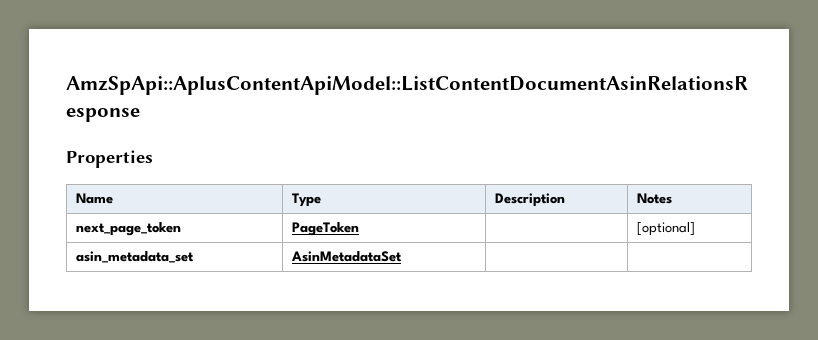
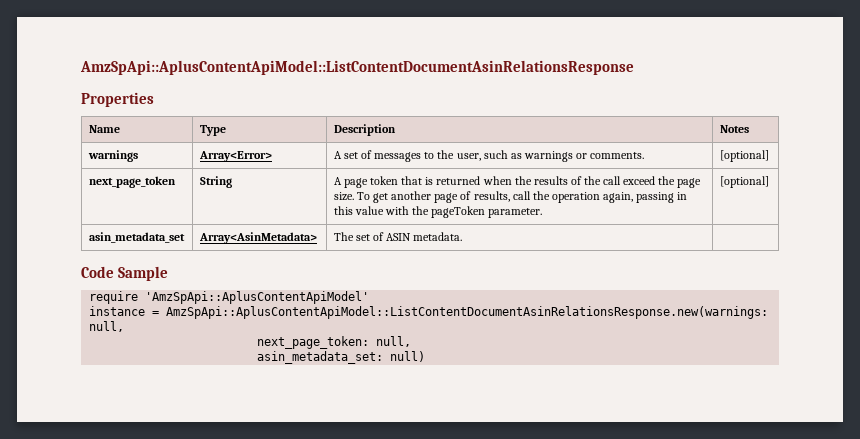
[75,222,181,236] [291,222,359,236] [636,222,695,236] [75,251,194,263] [290,251,402,262] next_page_token | PageToken | | [optional] // asin_metadata_set | AsinMetadataSet | | -> [87,150,138,162] [198,151,272,162] [333,150,645,162] [719,150,769,162] [88,176,176,188] [199,176,232,188] [333,176,702,188] [333,191,688,203] [333,206,543,218] [719,176,769,188] [88,232,185,243] [198,232,317,244] [333,232,463,241] [81,266,168,281] [88,291,369,304] [88,306,768,319] [88,321,124,332] [256,336,411,349] [256,351,425,364] warnings | Array<Error> | A set of messages to the user, such as warnings or comments. | [optional] // next_page_token | String | A page token that is returned when the results of the call exceed the page size. To get another page of results, call the operation again, passing in this value with the pageToken parameter. | [optional] // asin_metadata_set | Array<AsinMetadata> | The set of ASIN metadata. | // Code Sample // require 'AmzSpApi::AplusContentApiModel' // instance = AmzSpApi::AplusContentApiModel::ListContentDocumentAsinRelationsResponse.new(warnings: null, // next_page_token: null, // asin_metadata_set: null)

